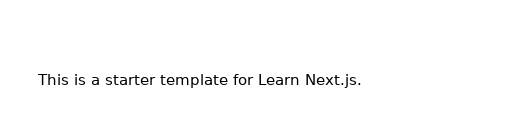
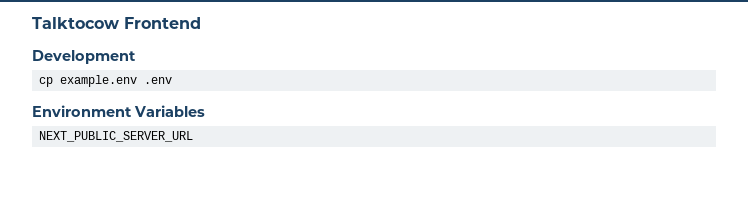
[37,74,362,88] This is a starter template for Learn Next.js. -> [32,17,201,29] [32,50,136,64] [38,75,172,87] [32,105,205,117] [38,131,193,142] Talktocow Frontend // Development // cp example.env .env // Environment Variables // NEXT_PUBLIC_SERVER_URL

